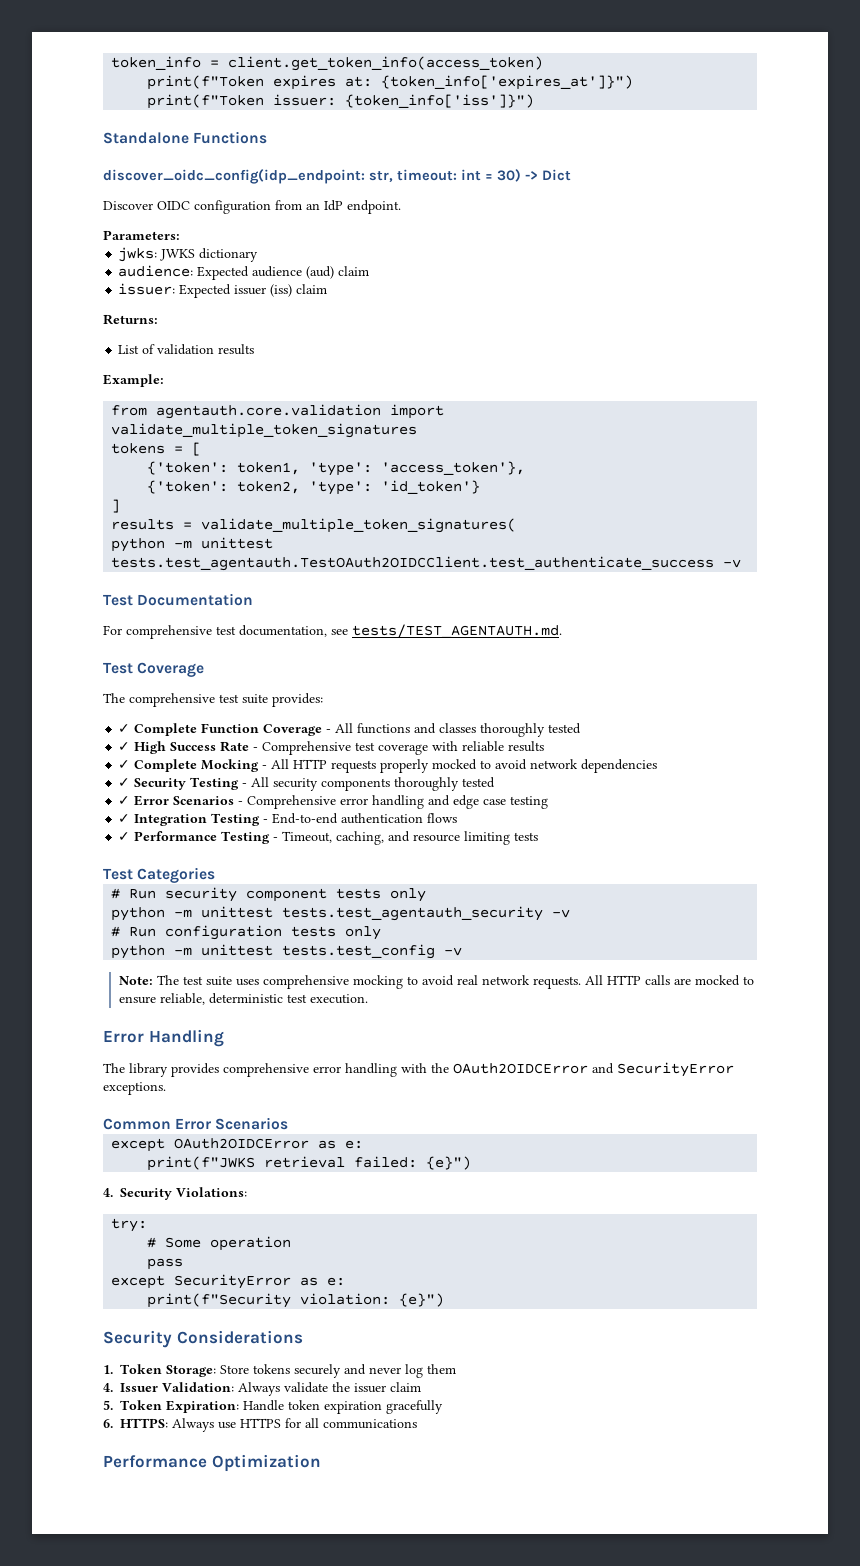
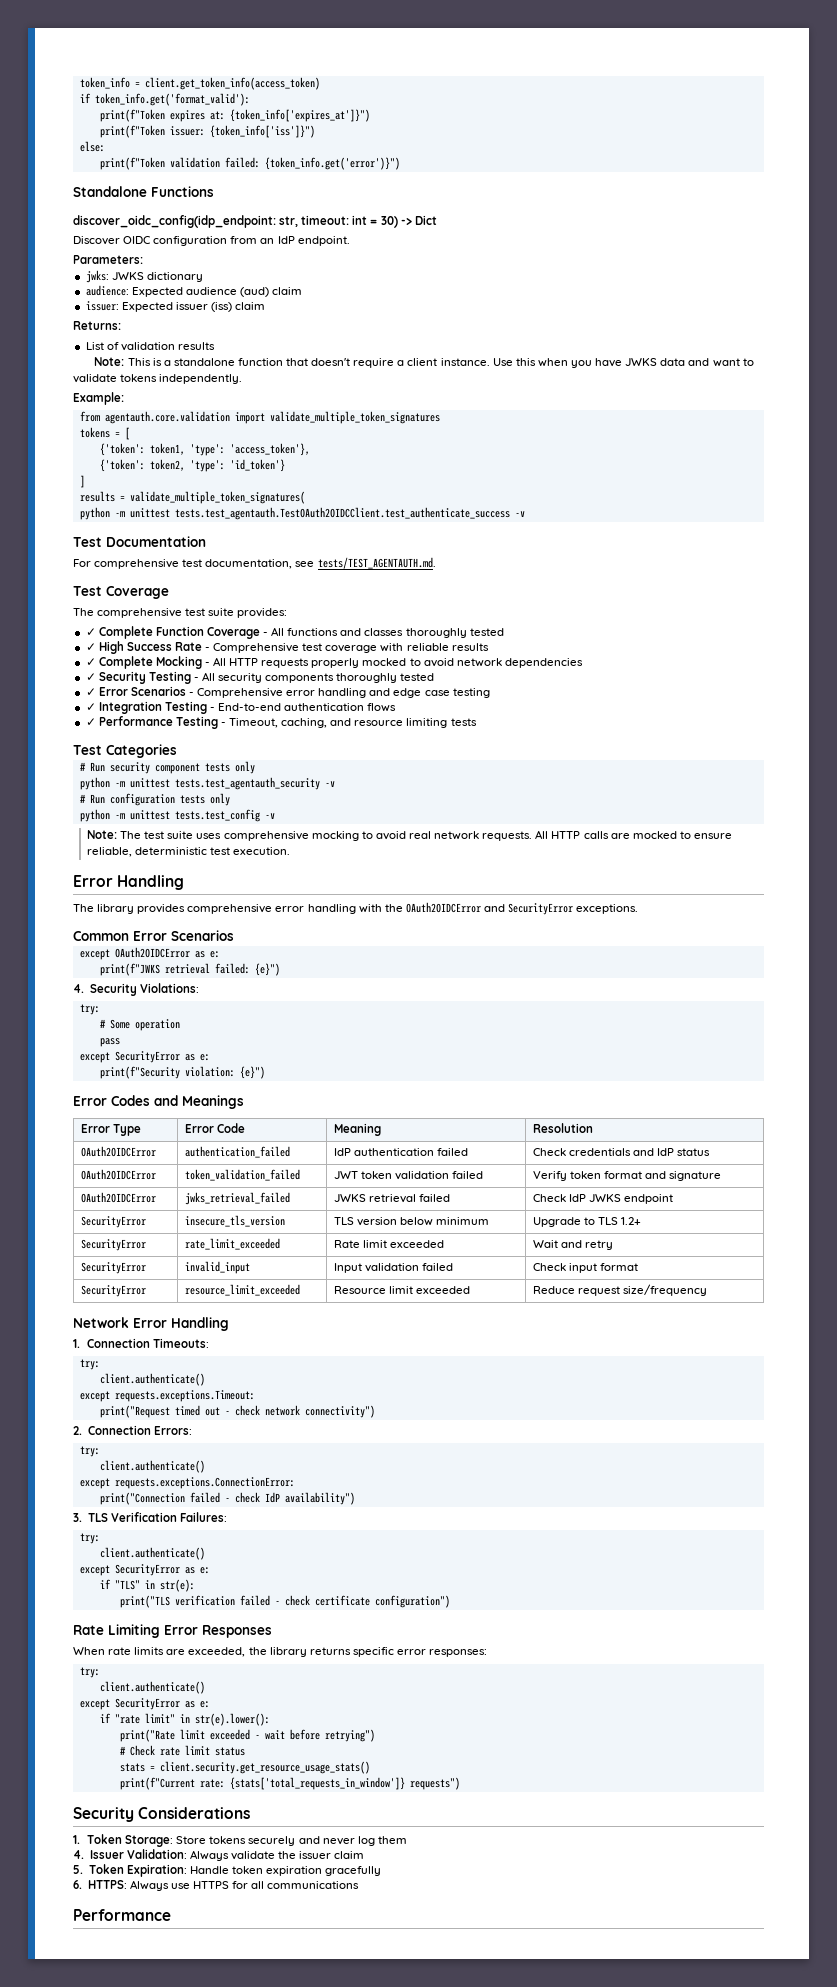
(544, 63) none -> [79,93,250,106] // if token_info.get('format_valid'):
(535, 101) none -> [79,141,105,152] [99,157,400,170] // else: // print(f"Token validation failed: {token_info.get('error')}")
(255, 349) none -> [94,357,754,368] [73,374,243,384] // Note: This is a standalone function that doesn't require a client instance. Use this when you have JWKS data and want to validate tokens independently.
(445, 1300) none -> [73,1095,244,1109] [80,1124,141,1136] [184,1123,245,1133] [333,1123,381,1136] [532,1123,593,1133] [80,1146,156,1157] [184,1146,290,1158] [333,1148,468,1156] [532,1148,711,1156] [80,1169,156,1180] [184,1169,300,1181] [333,1171,483,1180] [532,1171,722,1181] [80,1192,156,1203] [184,1192,290,1205] [333,1194,450,1203] [532,1194,673,1204] [80,1216,146,1228] [184,1215,285,1227] [333,1217,489,1226] [532,1217,641,1227] [80,1239,146,1251] [184,1238,280,1250] [333,1240,444,1248] [532,1240,613,1250] [80,1262,146,1274] [184,1261,250,1274] [333,1263,453,1273] [532,1263,638,1273] [80,1285,146,1297] [184,1284,300,1296] [333,1286,470,1294] [532,1284,707,1296] [73,1317,229,1331] [73,1338,210,1348] [79,1359,100,1370] [99,1373,205,1386] [79,1390,255,1402] [99,1405,375,1418] [73,1425,192,1435] [79,1446,100,1457] [99,1460,205,1473] [79,1477,295,1489] [99,1492,355,1505] [73,1512,227,1522] [79,1533,100,1544] [99,1547,205,1560] [79,1564,210,1576] [99,1579,195,1592] [119,1595,450,1608] [73,1624,272,1638] [73,1647,488,1657] [79,1667,100,1678] [99,1681,205,1694] [79,1698,210,1710] [99,1713,270,1726] [119,1729,375,1742] [119,1745,245,1756] [119,1761,370,1774] [119,1777,460,1790] // Error Codes and Meanings // Error Type | Error Code | Meaning | Resolution // OAuth2OIDCError | authentication_failed | IdP authentication failed | Check credentials and IdP status // OAuth2OIDCError | token_validation_failed | JWT token validation failed | Verify token format and signature // OAuth2OIDCError | jwks_retrieval_failed | JWKS retrieval failed | Check IdP JWKS endpoint // SecurityError | insecure_tls_version | TLS version below minimum | Upgrade to TLS 1.2+ // SecurityError | rate_limit_exceeded | Rate limit exceeded | Wait and retry // SecurityError | invalid_input | Input validation failed | Check input format // SecurityError | resource_limit_exceeded | Resource limit exceeded | Reduce request size/frequency // Network Error Handling // 1. Connection Timeouts: // try: // client.authenticate() // except requests.exceptions.Timeout: // print("Request timed out - check network connectivity") // 2. Connection Errors: // try: // client.authenticate() // except requests.exceptions.ConnectionError: // print("Connection failed - check IdP availability") // 3. TLS Verification Failures: // try: // client.authenticate() // except SecurityError as e: // if "TLS" in str(e): // print("TLS verification failed - check certificate configuration") // Rate Limiting Error Responses // When rate limits are exceeded, the library returns specific error responses: // try: // client.authenticate() // except SecurityError as e: // if "rate limit" in str(e).lower(): // print("Rate limit exceeded - wait before retrying") // # Check rate limit status // stats = client.security.get_resource_usage_stats() // print(f"Current rate: {stats['total_requests_in_window']} requests")
[211,1454,321,1472] Optimization -> (171, 1915) none

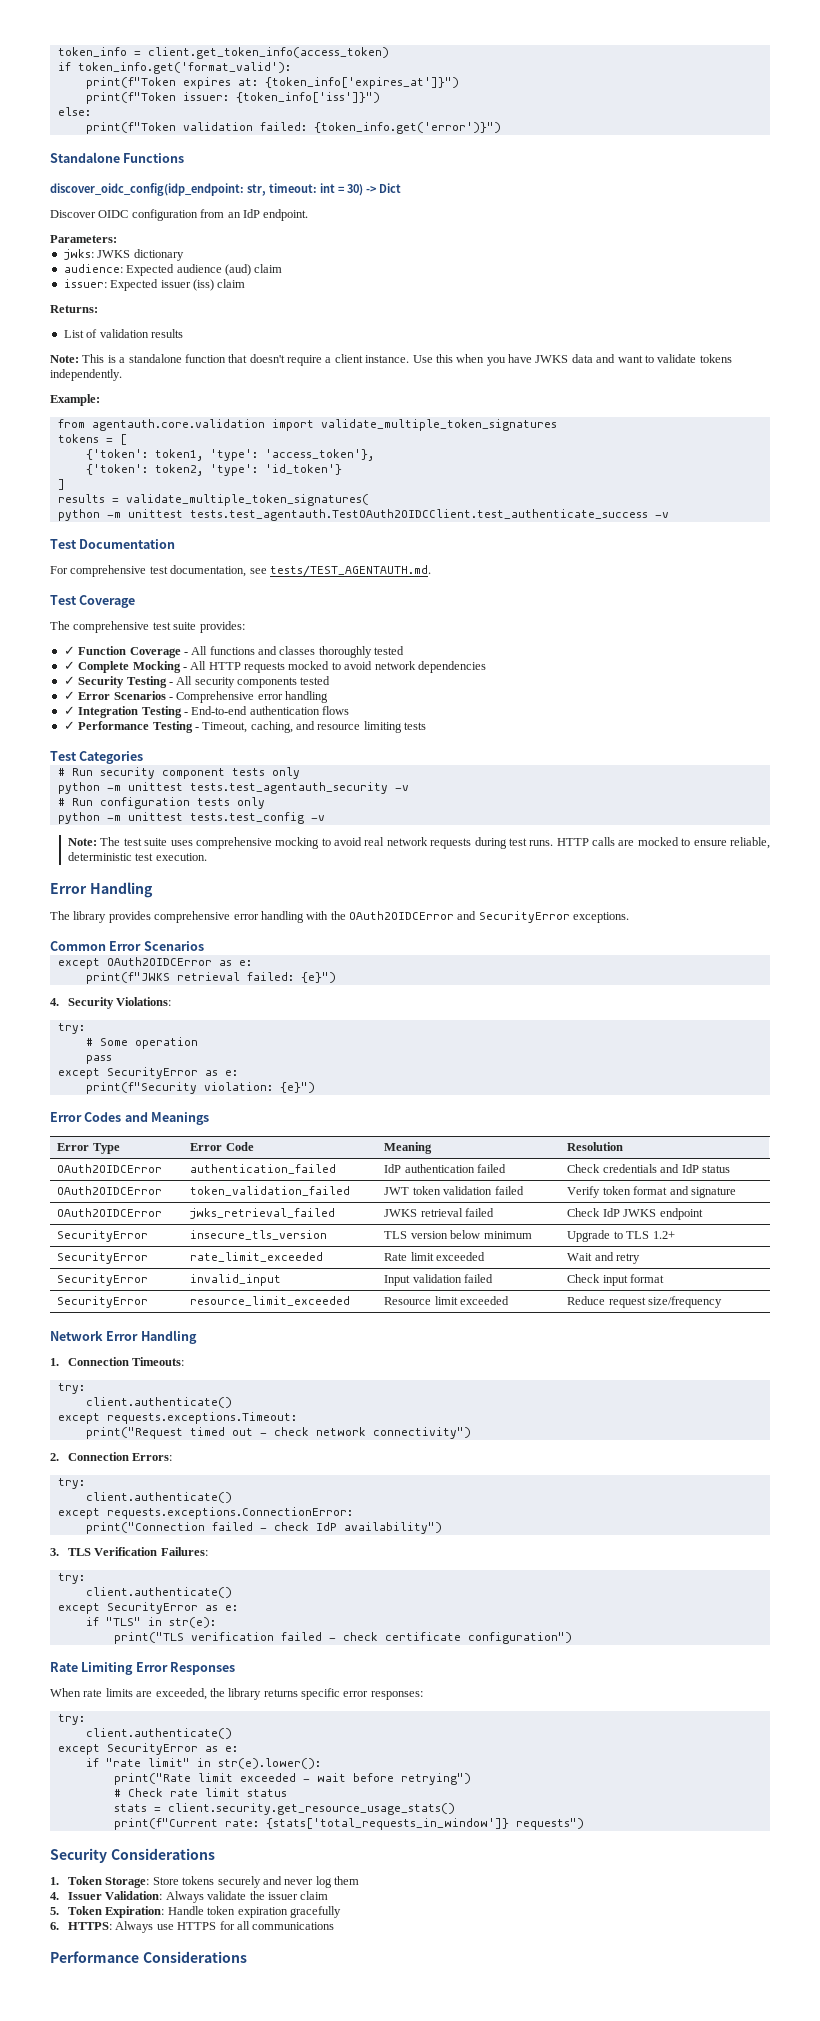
[98,626,153,639] Complete -> (75, 650) none
[85,641,489,654] // ✓ High Success Rate - Comprehensive test coverage with reliable results -> (405, 650) none
[311,658,360,668] properly -> (285, 667) none
[336,673,398,683] thoroughly -> (297, 682) none
[369,688,490,698] and edge case testing -> (328, 697) none
[482,830,549,841] requests. All -> [430,837,554,849] requests during test runs.
(171, 1915) none -> [142,1951,247,1963] Considerations

